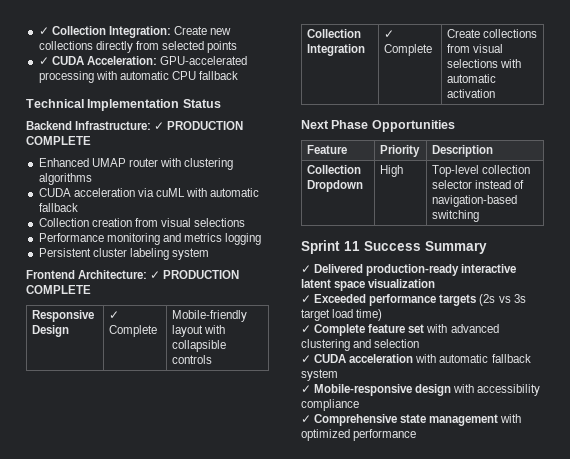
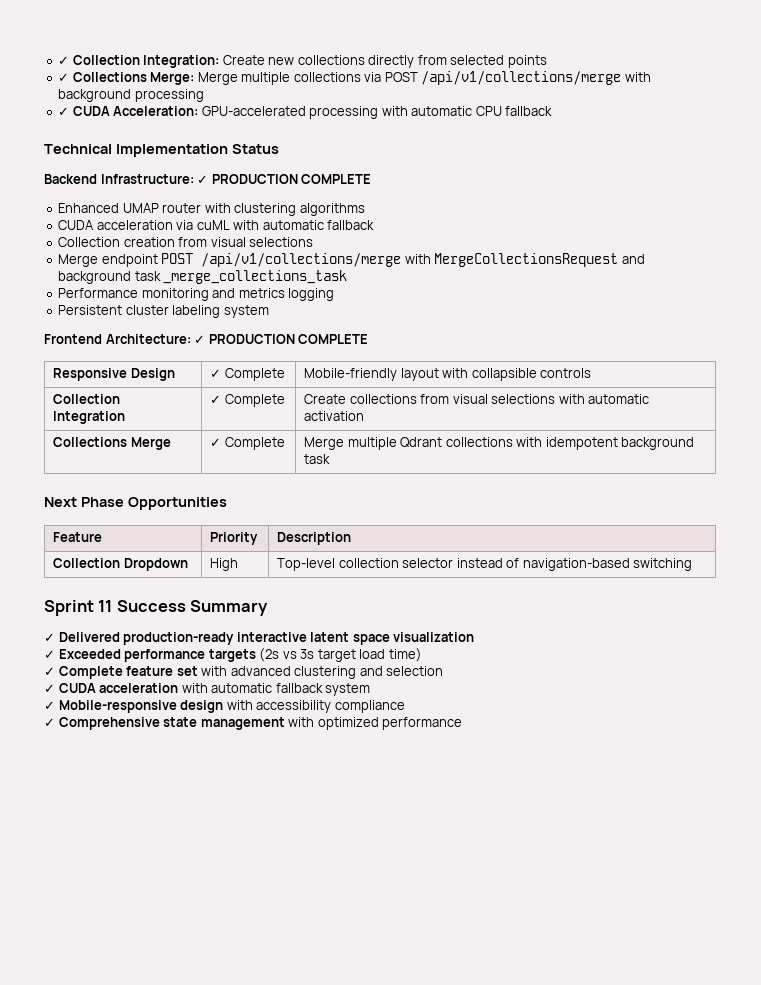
(238, 47) none -> [58,71,651,85] [58,89,204,102] // ✓ Collections Merge: Merge multiple collections via POST /api/v1/collections/merge with background processing
(246, 222) none -> [58,253,645,267] [58,270,348,284] // Merge endpoint POST /api/v1/collections/merge with MergeCollectionsRequest and background task _merge_collections_task
(496, 93) none -> [53,437,171,450] [210,437,285,450] [304,437,695,450] [304,454,331,464] // Collections Merge | ✓ Complete | Merge multiple Qdrant collections with idempotent background task

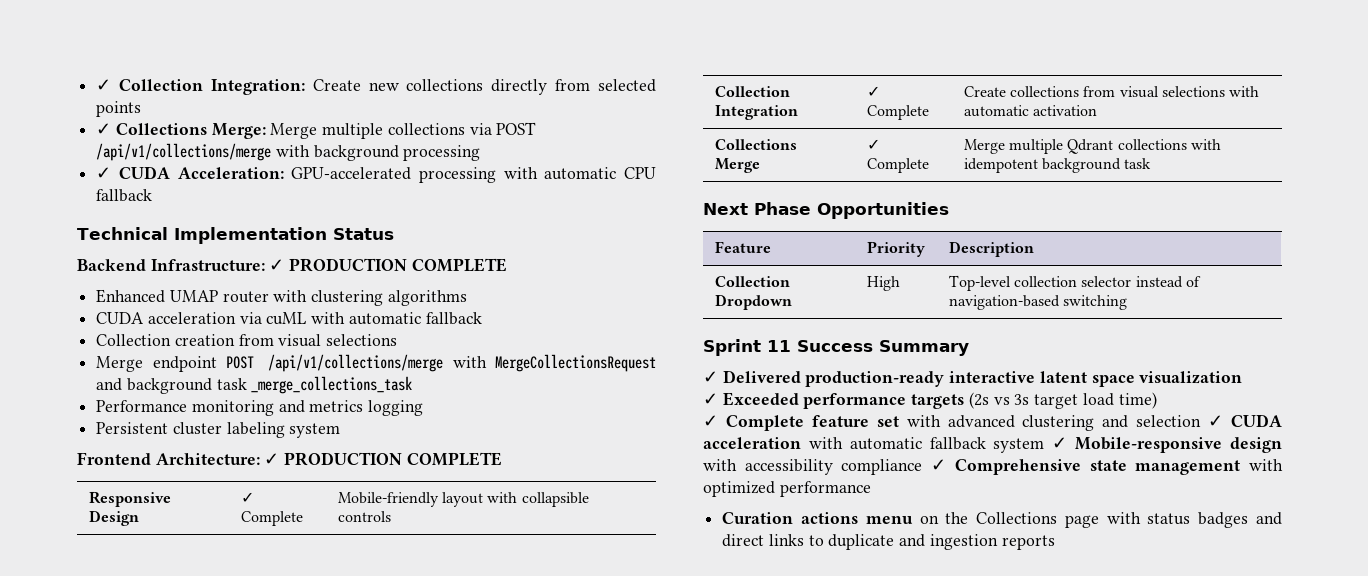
(444, 671) // -> (1202, 421) none
(371, 689) // -> (1045, 445) none
(405, 706) // -> (923, 467) none
(463, 723) none -> [722,512,1282,528] [722,534,1055,550] // Curation actions menu on the Collections page with status badges and direct links to duplicate and ingestion reports

